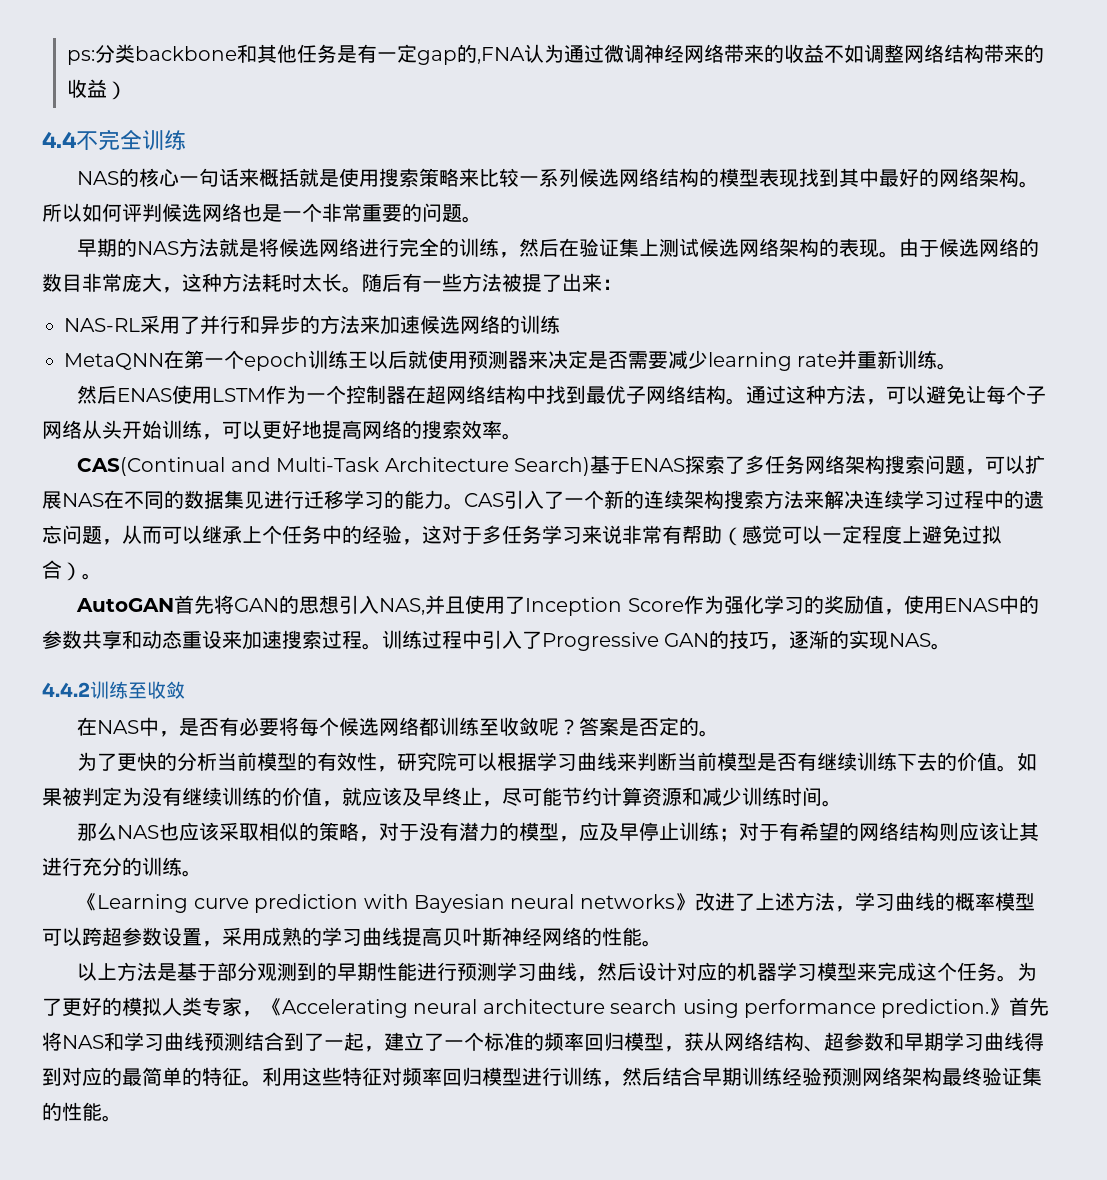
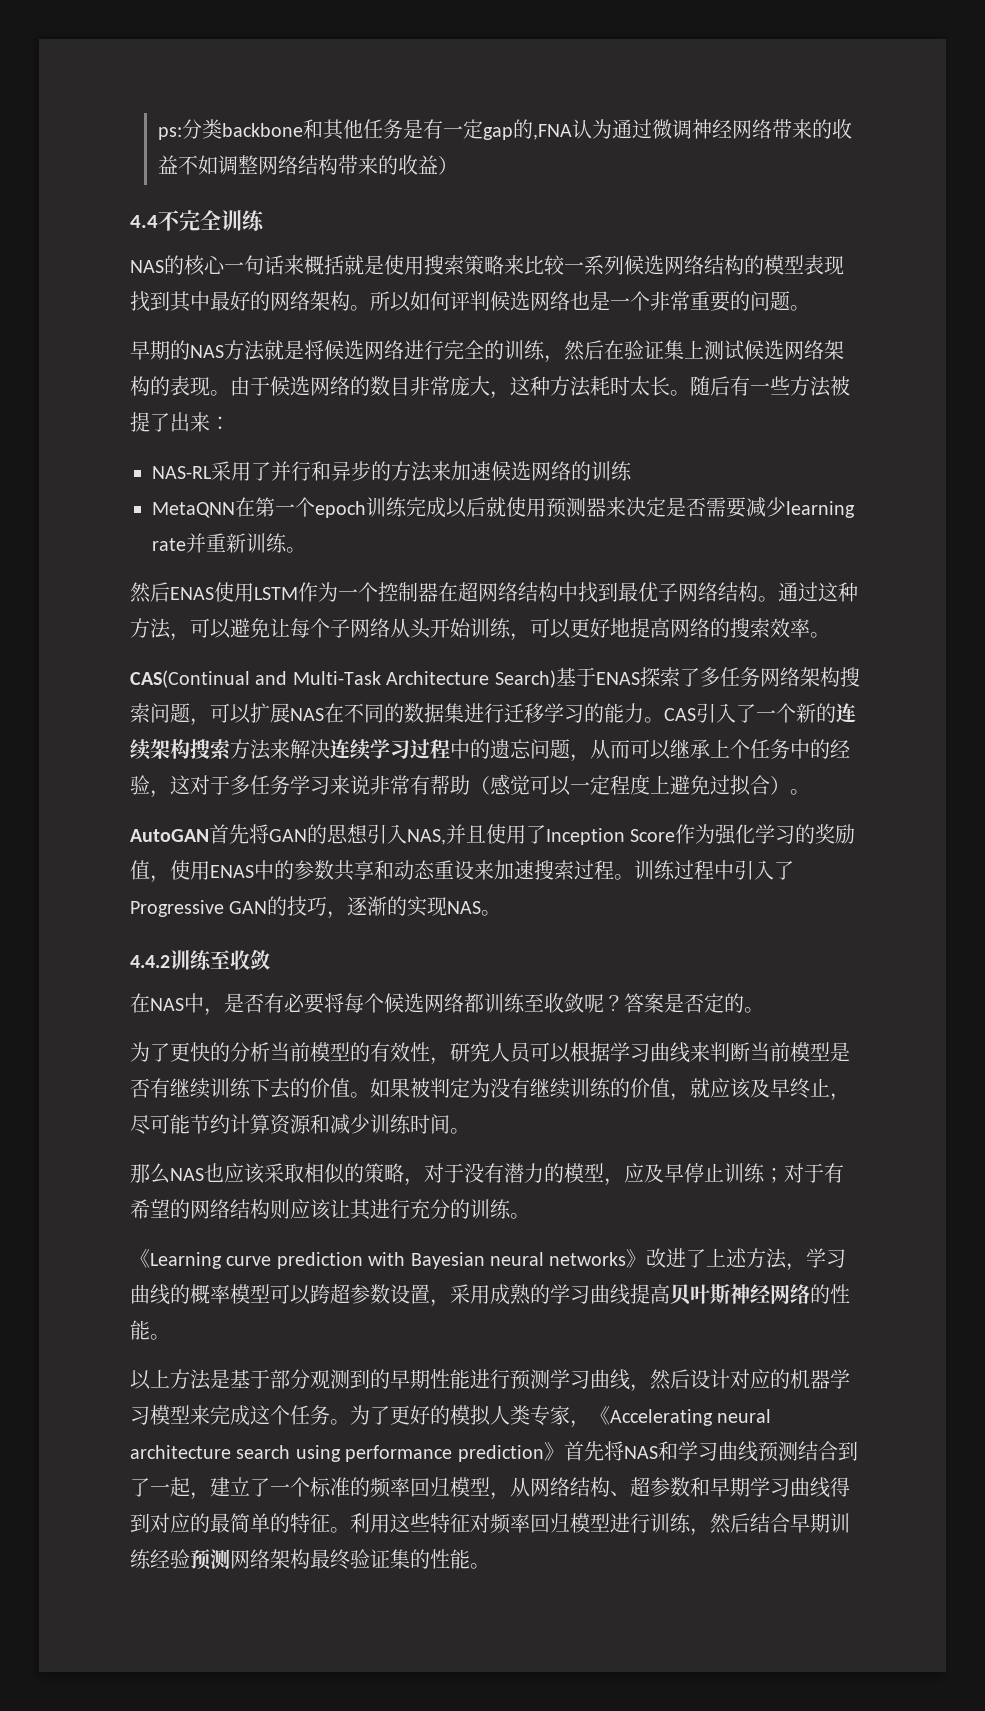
[348,351,368,368] 王 -> [406,497,446,518] 完成
[244,491,264,509] 见 -> (464, 713) none
[437,752,458,771] 院 -> [490,1042,532,1063] 人员
[881,999,990,1018] prediction. -> [457,1445,544,1462] prediction
[684,1032,704,1051] 获 -> (510, 1496) none

